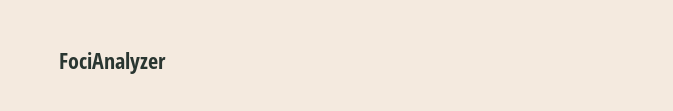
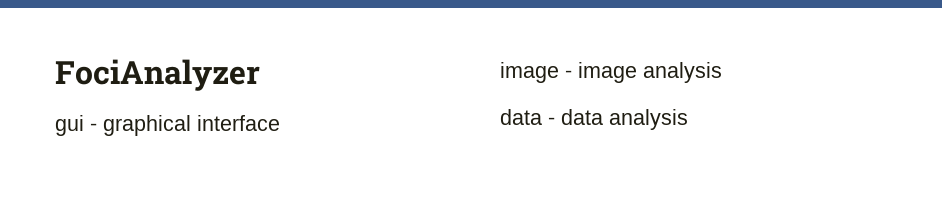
(166, 63) none -> [55,115,280,136] [500,62,722,83] [500,109,688,130] // gui - graphical interface // image - image analysis // data - data analysis

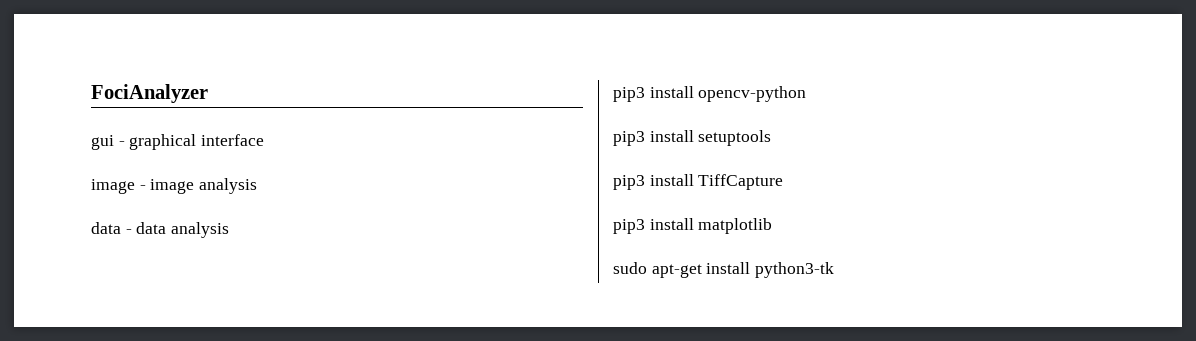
(688, 119) none -> [613,86,807,102] [613,130,772,146] [613,174,784,190] [613,218,773,234] [613,262,835,278] // pip3 install opencv-python // pip3 install setuptools // pip3 install TiffCapture // pip3 install matplotlib // sudo apt-get install python3-tk

